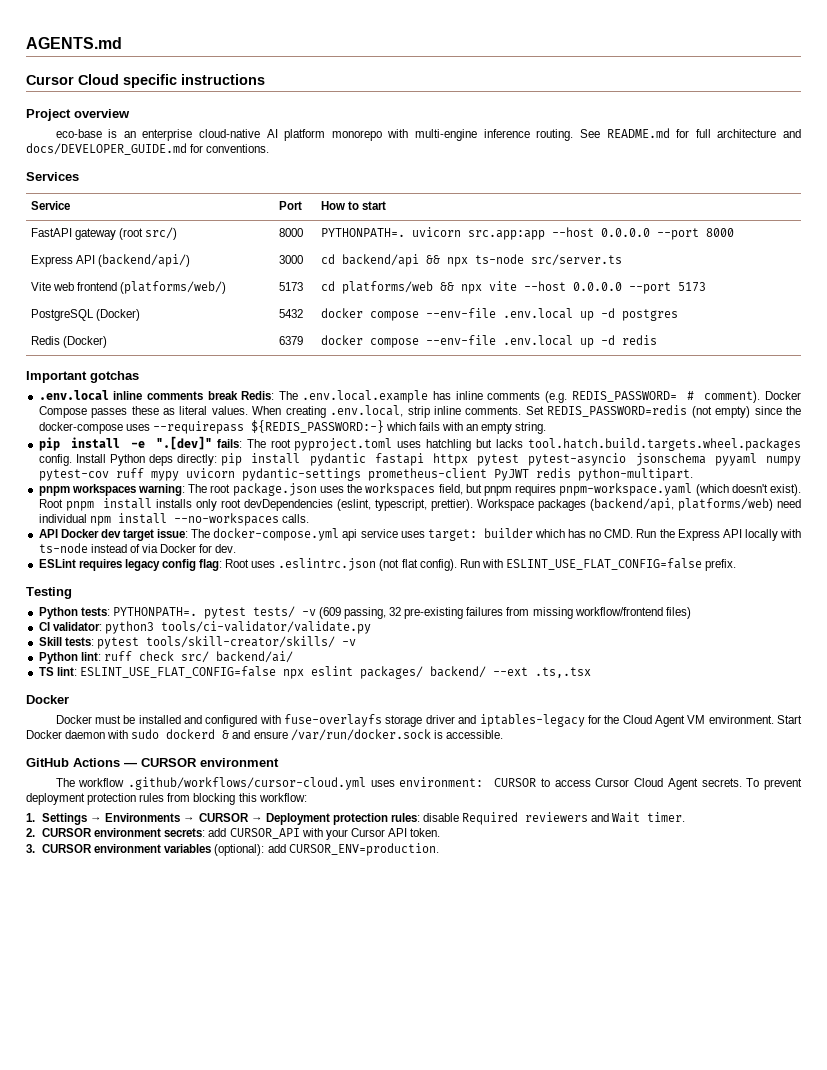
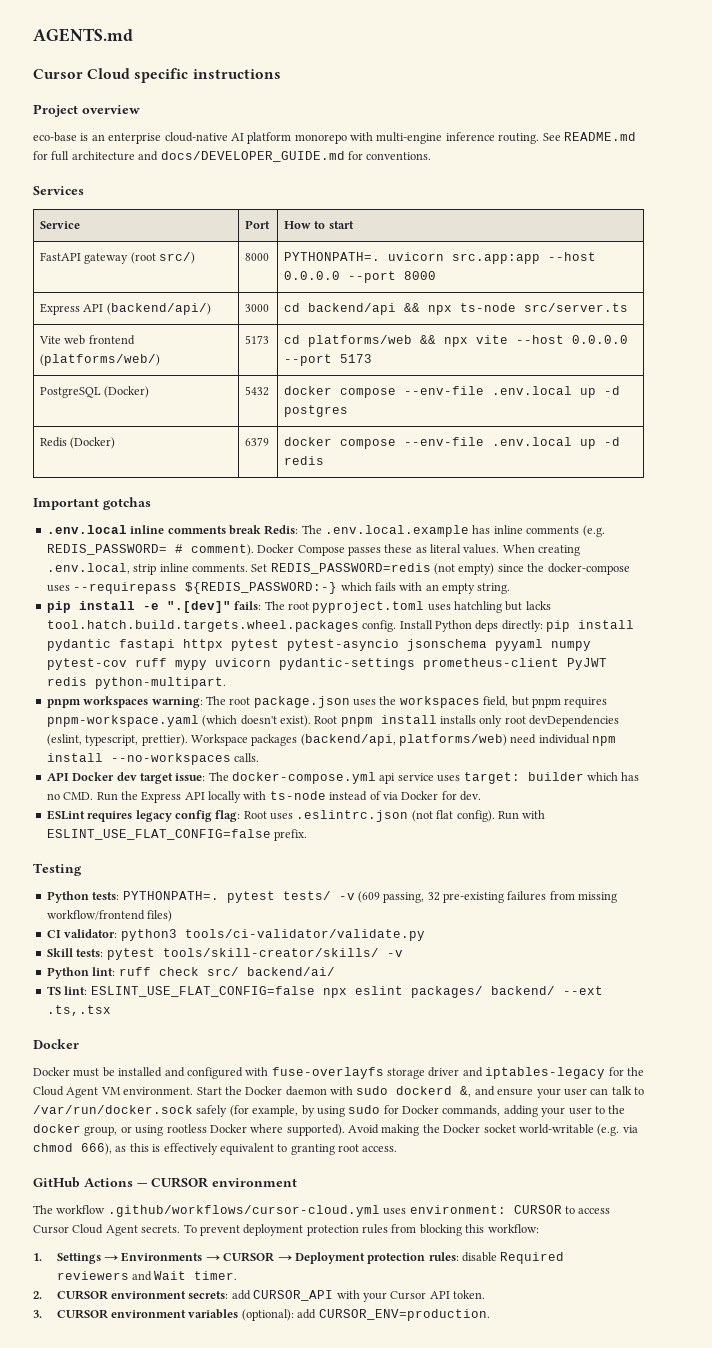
(802, 719) none -> [224,1086,242,1095] the
[222,730,230,739] & -> [460,1086,472,1097] &,
[290,729,503,741] /var/run/docker.sock is accessible. -> [536,1086,644,1098] [33,1105,626,1117] [33,1124,638,1136] [33,1143,398,1155] your user can talk to /var/run/docker.sock safely (for example, by using sudo for Docker commands, adding your user to the docker group, or using rootless Docker where supported). Avoid making the Docker socket world-writable (e.g. via chmod 666), as this is effectively equivalent to granting root access.

